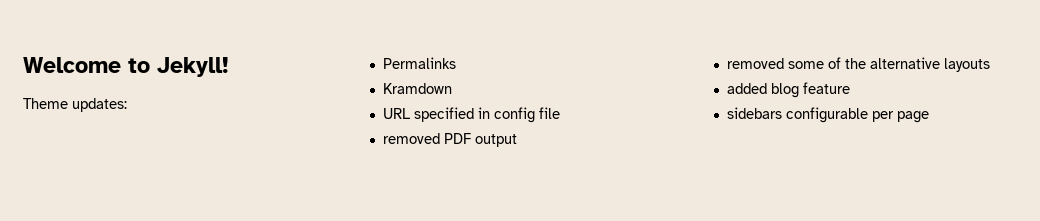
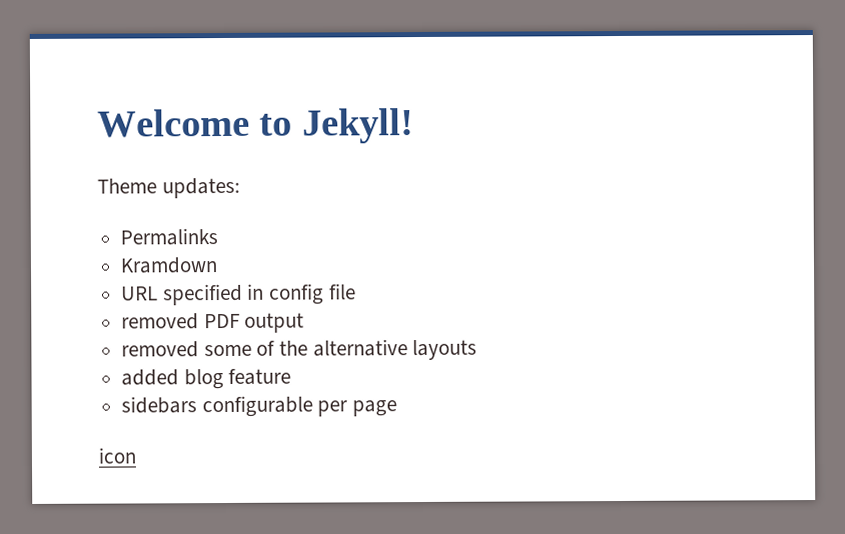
(929, 117) none -> [98,447,136,464] // icon

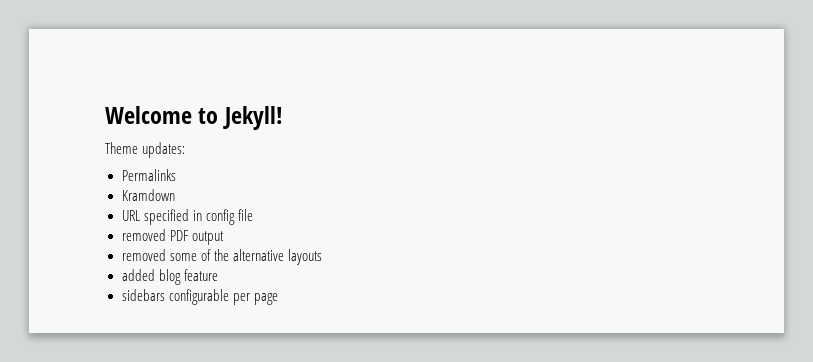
[98,447,136,464] // icon -> (278, 299) none

